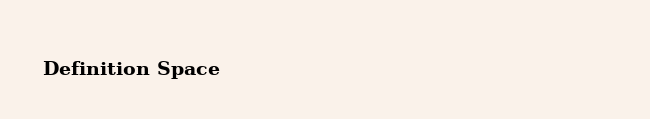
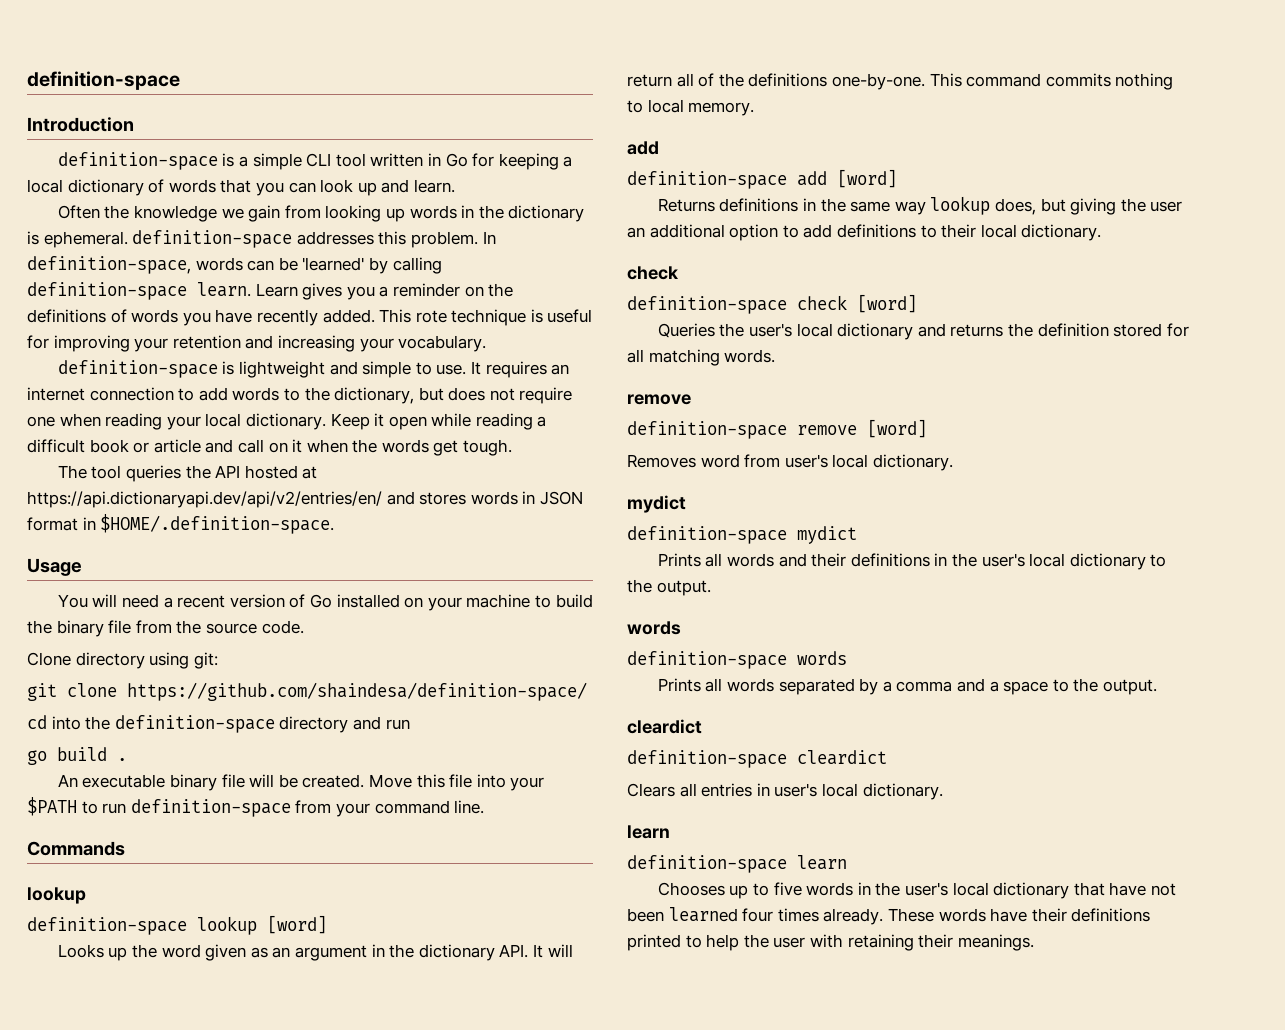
[43,61,220,79] Definition Space -> [27,71,180,90] [27,117,134,132] [57,152,573,170] [27,179,455,196] [57,205,585,222] [27,230,496,248] [27,256,442,274] [27,282,514,300] [27,309,593,326] [27,335,487,352] [57,360,570,378] [27,387,573,404] [27,413,547,430] [27,439,513,456] [57,465,318,482] [27,491,583,508] [27,514,335,534] [27,558,82,576] [57,594,593,611] [27,620,304,637] [27,652,218,669] [27,682,587,701] [27,715,410,733] [27,747,127,765] [57,774,545,791] [27,797,485,817] [27,841,125,856] [27,887,86,904] [27,915,327,935] [57,944,573,961] [627,73,1174,90] [627,99,755,116] [627,141,659,155] [627,169,897,189] [657,196,1183,215] [627,224,1102,241] [627,266,679,280] [627,294,917,314] [657,323,1189,340] [627,349,776,366] [627,394,691,405] [627,419,927,439] [627,454,953,471] [627,495,686,513] [627,526,857,544] [657,553,1167,570] [627,579,711,596] [627,621,681,635] [627,651,847,669] [657,678,1157,695] [627,719,702,734] [627,750,887,768] [627,783,943,800] [627,825,670,839] [627,855,847,873] [657,882,1176,899] [627,907,1151,925] [627,934,1034,951] definition-space // Introduction // definition-space is a simple CLI tool written in Go for keeping a local dictionary of words that you can look up and learn. // Often the knowledge we gain from looking up words in the dictionary is ephemeral. definition-space addresses this problem. In definition-space, words can be 'learned' by calling definition-space learn. Learn gives you a reminder on the definitions of words you have recently added. This rote technique is useful for improving your retention and increasing your vocabulary. // definition-space is lightweight and simple to use. It requires an internet connection to add words to the dictionary, but does not require one when reading your local dictionary. Keep it open while reading a difficult book or article and call on it when the words get tough. // The tool queries the API hosted at https://api.dictionaryapi.dev/api/v2/entries/en/ and stores words in JSON format in $HOME/.definition-space. // Usage // You will need a recent version of Go installed on your machine to build the binary file from the source code. // Clone directory using git: // git clone https://github.com/shaindesa/definition-space/ // cd into the definition-space directory and run // go build . // An executable binary file will be created. Move this file into your $PATH to run definition-space from your command line. // Commands // lookup // definition-space lookup [word] // Looks up the word given as an argument in the dictionary API. It will return all of the definitions one-by-one. This command commits nothing to local memory. // add // definition-space add [word] // Returns definitions in the same way lookup does, but giving the user an additional option to add definitions to their local dictionary. // check // definition-space check [word] // Queries the user's local dictionary and returns the definition stored for all matching words. // remove // definition-space remove [word] // Removes word from user's local dictionary. // mydict // definition-space mydict // Prints all words and their definitions in the user's local dictionary to the output. // words // definition-space words // Prints all words separated by a comma and a space to the output. // cleardict // definition-space cleardict // Clears all entries in user's local dictionary. // learn // definition-space learn // Chooses up to five words in the user's local dictionary that have not been learned four times already. These words have their definitions printed to help the user with retaining their meanings.

